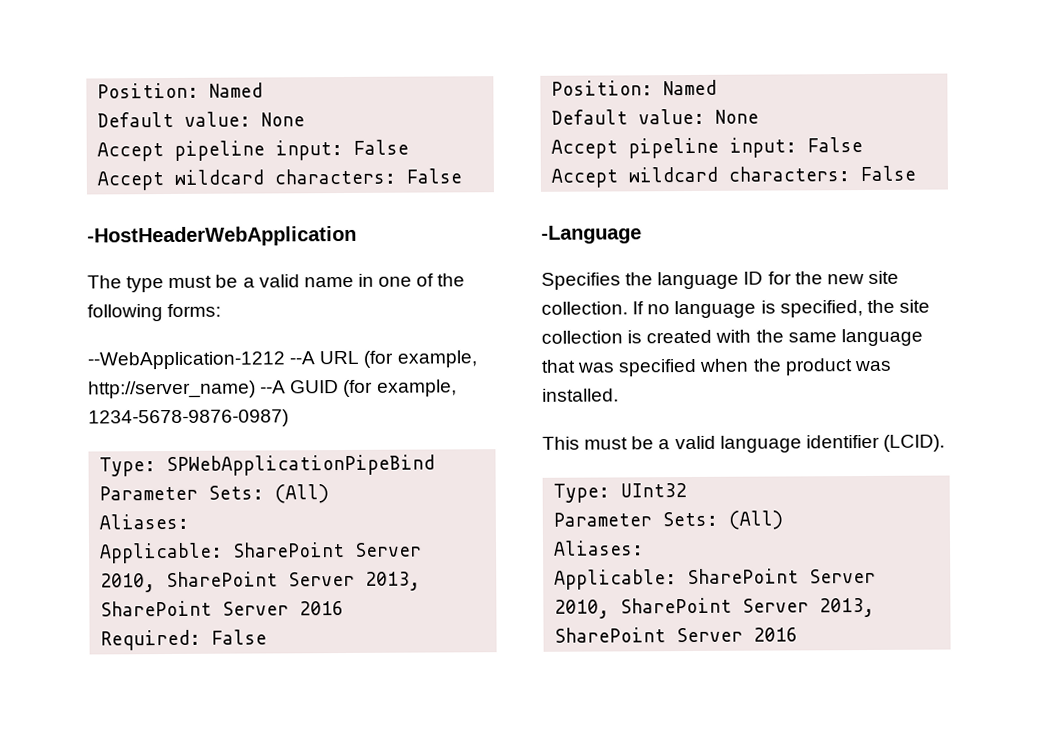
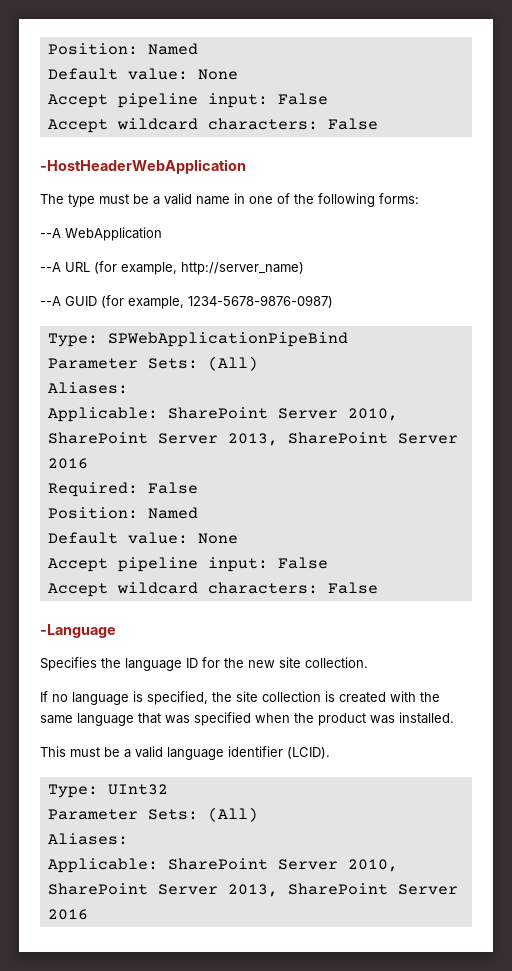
[87,351,285,370] --WebApplication-1212 -> [40,227,162,241] --A WebApplication //
(256, 389) none -> (304, 268) //
(628, 308) none -> (368, 662) //

